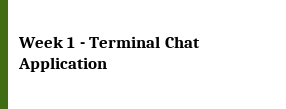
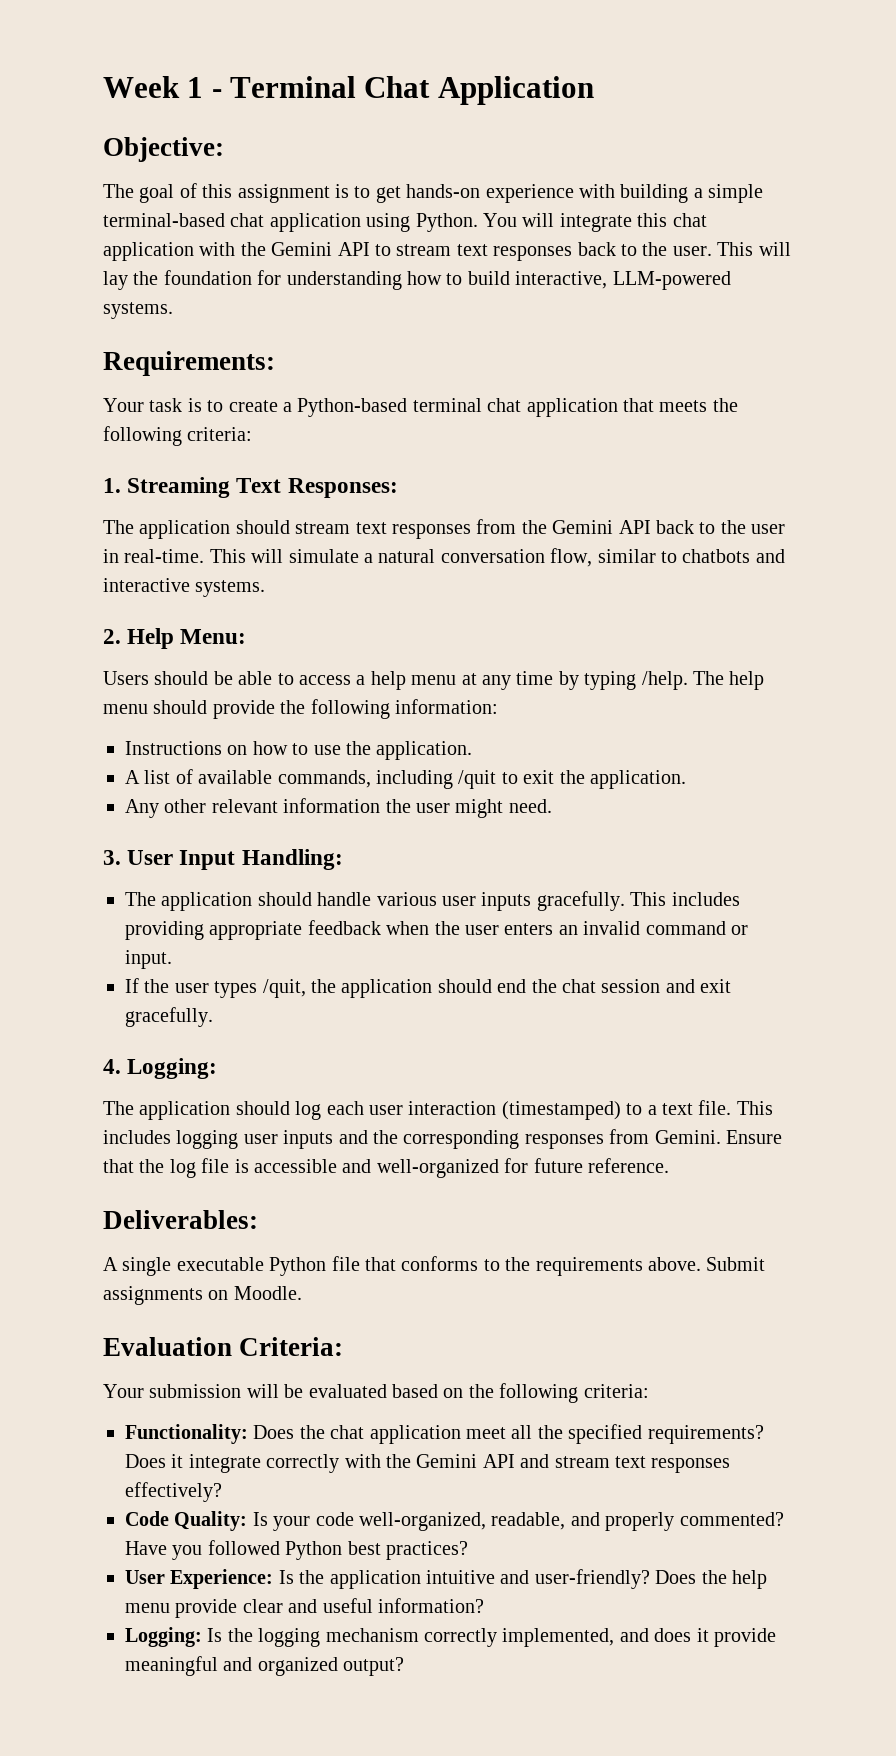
(107, 64) none -> [103,137,224,162] [103,183,764,203] [103,213,707,232] [103,242,791,261] [103,270,731,290] [103,302,173,319] [103,351,275,376] [103,398,738,417] [103,426,253,446] [103,477,398,498] [103,519,786,539] [103,548,785,567] [103,578,266,597] [103,628,247,649] [103,671,765,690] [103,699,498,719] [125,741,473,760] [125,769,686,789] [125,798,552,818] [103,849,343,870] [125,891,740,911] [125,920,748,940] [125,950,172,969] [125,978,732,998] [125,1007,213,1027] [103,1058,218,1079] [103,1100,773,1120] [103,1129,782,1149] [103,1158,669,1178] [103,1210,258,1229] [103,1256,766,1276] [103,1286,302,1305] [103,1337,344,1356] [103,1383,649,1403] [125,1424,764,1444] [125,1454,731,1473] [125,1482,222,1502] [125,1511,784,1531] [125,1540,468,1560] [125,1569,767,1589] [125,1598,484,1618] [125,1627,776,1647] [125,1656,405,1676] // Objective: // The goal of this assignment is to get hands-on experience with building a simple terminal-based chat application using Python. You will integrate this chat application with the Gemini API to stream text responses back to the user. This will lay the foundation for understanding how to build interactive, LLM-powered systems. // Requirements: // Your task is to create a Python-based terminal chat application that meets the following criteria: // 1. Streaming Text Responses: // The application should stream text responses from the Gemini API back to the user in real-time. This will simulate a natural conversation flow, similar to chatbots and interactive systems. // 2. Help Menu: // Users should be able to access a help menu at any time by typing /help. The help menu should provide the following information: // Instructions on how to use the application. // A list of available commands, including /quit to exit the application. // Any other relevant information the user might need. // 3. User Input Handling: // The application should handle various user inputs gracefully. This includes providing appropriate feedback when the user enters an invalid command or input. // If the user types /quit, the application should end the chat session and exit gracefully. // 4. Logging: // The application should log each user interaction (timestamped) to a text file. This includes logging user inputs and the corresponding responses from Gemini. Ensure that the log file is accessible and well-organized for future reference. // Deliverables: // A single executable Python file that conforms to the requirements above. Submit assignments on Moodle. // Evaluation Criteria: // Your submission will be evaluated based on the following criteria: // Functionality: Does the chat application meet all the specified requirements? Does it integrate correctly with the Gemini API and stream text responses effectively? // Code Quality: Is your code well-organized, readable, and properly commented? Have you followed Python best practices? // User Experience: Is the application intuitive and user-friendly? Does the help menu provide clear and useful information? // Logging: Is the logging mechanism correctly implemented, and does it provide meaningful and organized output?

